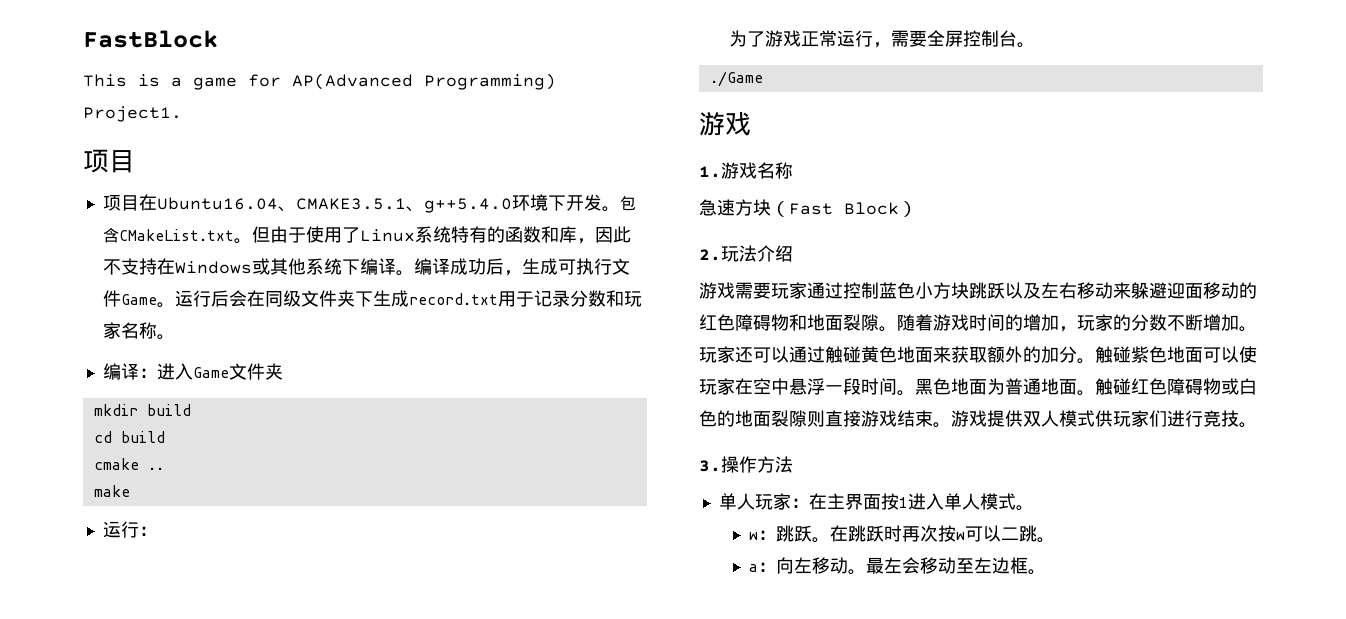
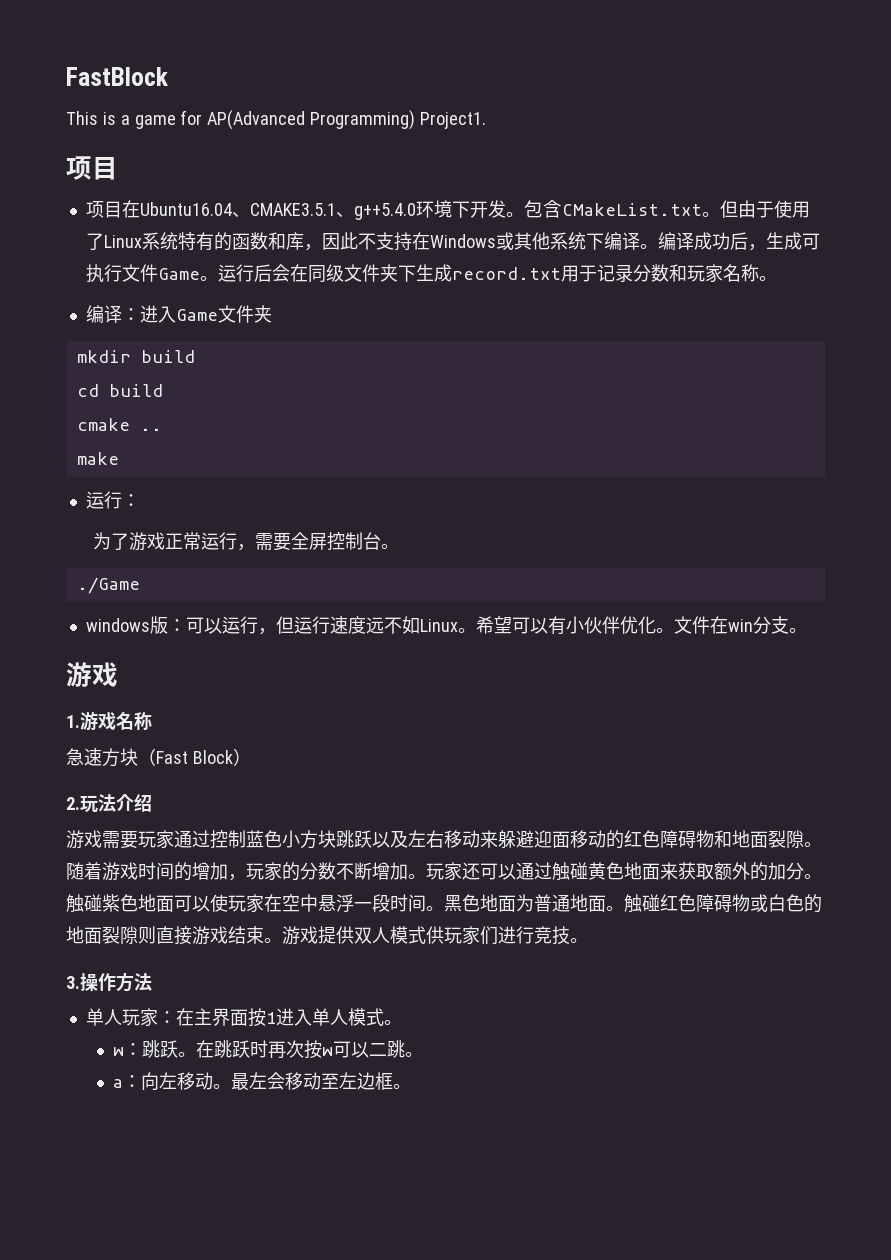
(763, 79) none -> [85,616,807,635] // windows版：可以运行，但运行速度远不如Linux。希望可以有小伙伴优化。文件在win分支。

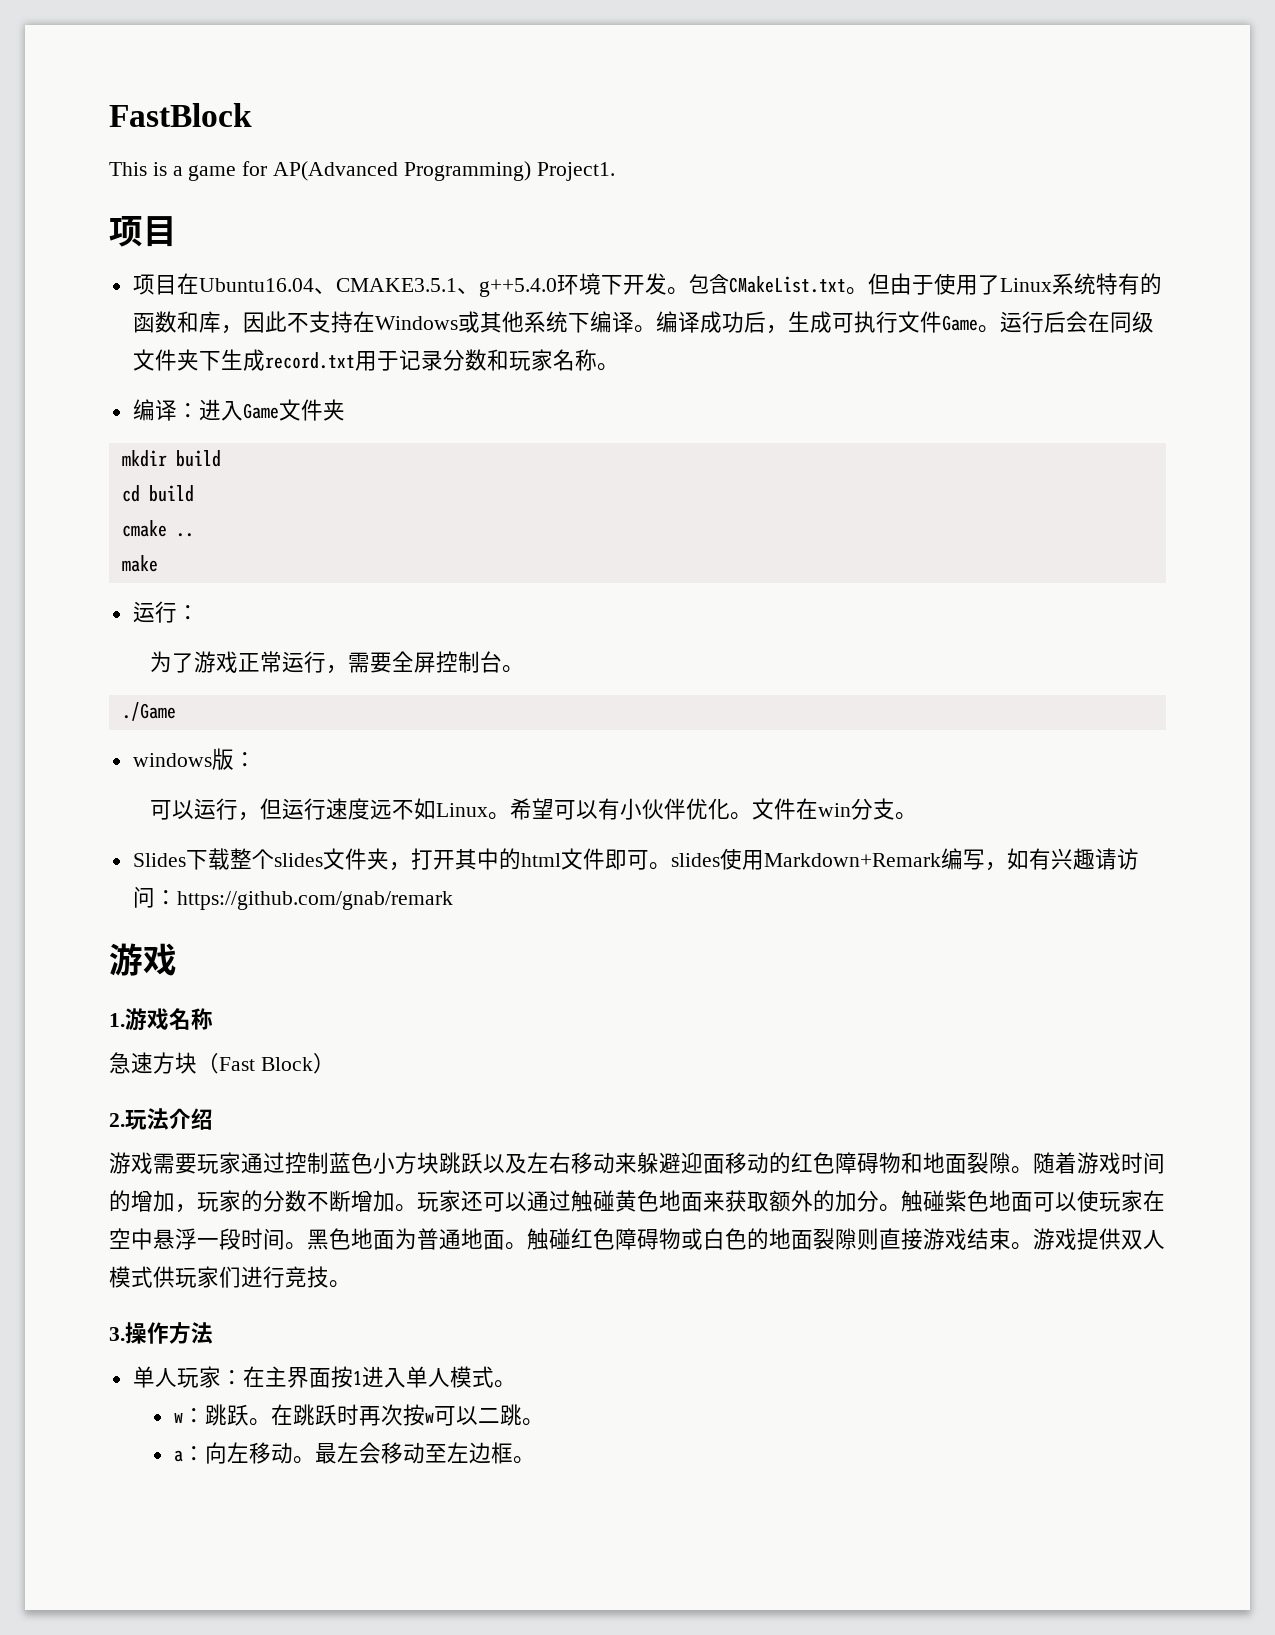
(186, 625) none -> (256, 759) //
(807, 630) none -> [132,848,1139,871] [132,886,453,910] // Slides下载整个slides文件夹，打开其中的html文件即可。slides使用Markdown+Remark编写，如有兴趣请访问：https://github.com/gnab/remark

